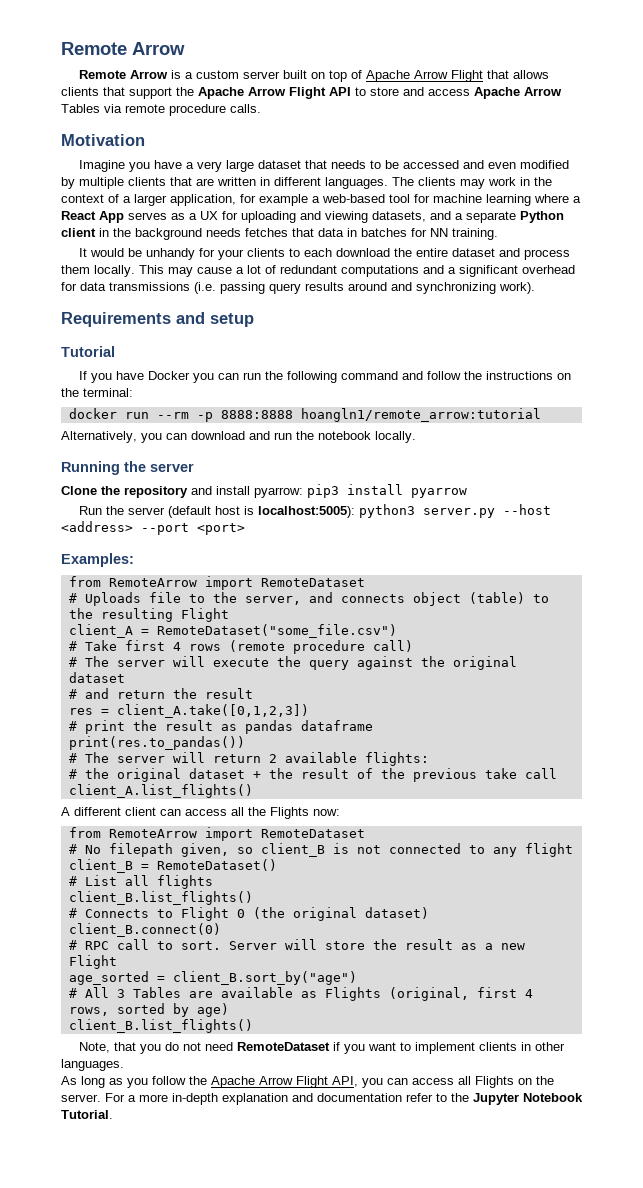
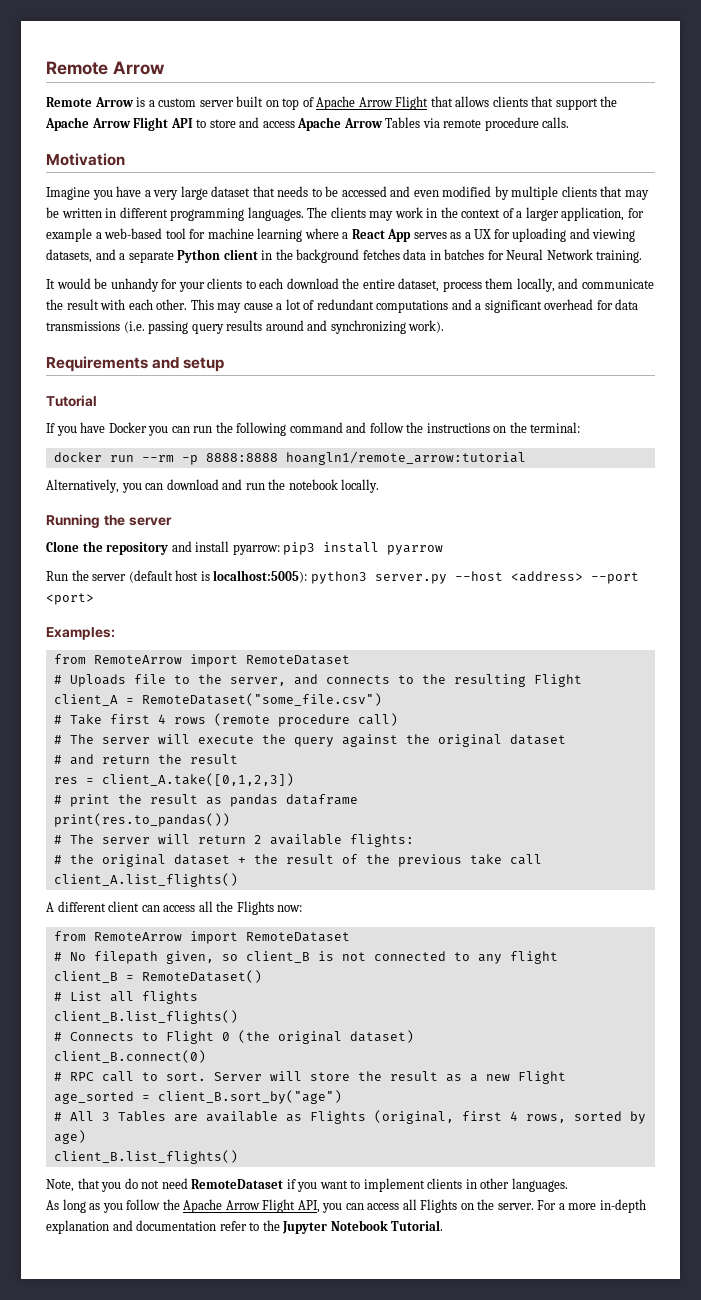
[196,178,214,186] are -> [624,190,649,200] [46,207,59,218] may be
(321, 181) none -> [170,208,245,221] programming
[206,228,314,237] needs fetches that -> [362,249,400,260] fetches
[430,228,448,237] NN -> [506,249,593,260] Neural Network
[452,248,571,260] [61,265,135,277] dataset and process them locally. -> [398,278,654,292] [46,299,188,310] dataset, process them locally, and communicate the result with each other.
[412,592,525,606] object (table) -> (390, 679) none

